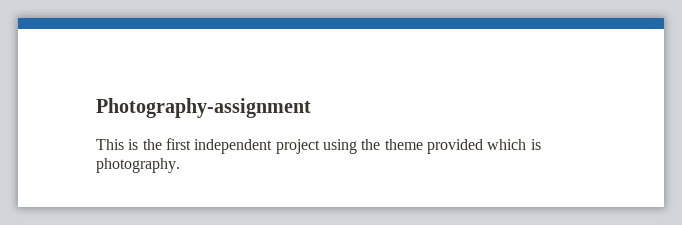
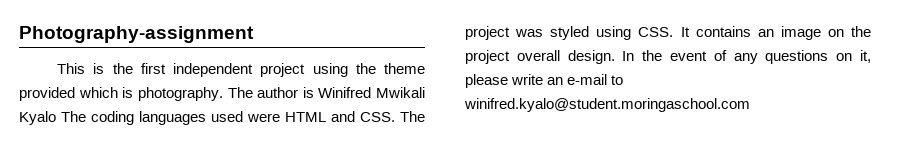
(180, 165) none -> [227,87,425,98] [19,111,425,125] [465,26,871,40] [465,50,872,64] [465,74,624,88] [464,98,750,112] The author is Winifred Mwikali Kyalo The coding languages used were HTML and CSS. The project was styled using CSS. It contains an image on the project overall design. In the event of any questions on it, please write an e-mail to winifred.kyalo@student.moringaschool.com

